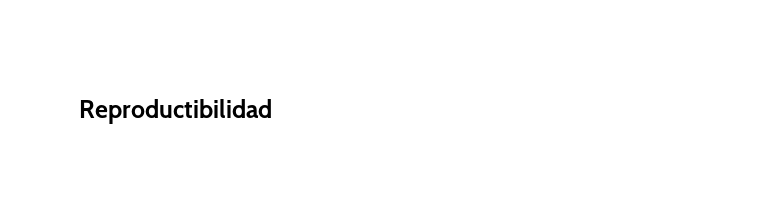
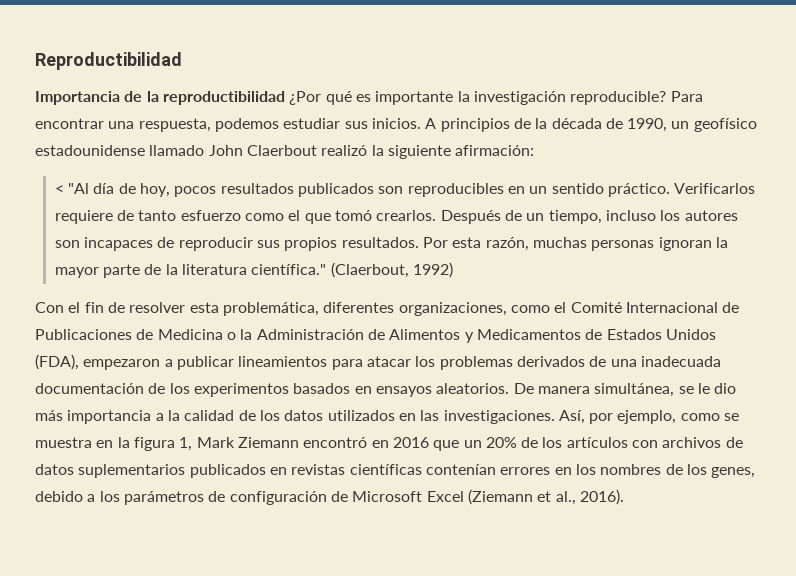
(272, 111) none -> [35,91,703,105] [35,118,757,132] [35,145,535,159] [54,183,756,197] [54,210,738,224] [54,237,728,251] [54,262,453,278] [35,302,740,316] [35,329,716,343] [35,354,721,370] [35,383,737,397] [35,410,740,424] [35,437,743,451] [35,464,756,478] [35,489,624,505] // Importancia de la reproductibilidad ¿Por qué es importante la investigación reproducible? Para encontrar una respuesta, podemos estudiar sus inicios. A principios de la década de 1990, un geofísico estadounidense llamado John Claerbout realizó la siguiente afirmación: // < "Al día de hoy, pocos resultados publicados son reproducibles en un sentido práctico. Verificarlos requiere de tanto esfuerzo como el que tomó crearlos. Después de un tiempo, incluso los autores son incapaces de reproducir sus propios resultados. Por esta razón, muchas personas ignoran la mayor parte de la literatura científica." (Claerbout, 1992) // Con el fin de resolver esta problemática, diferentes organizaciones, como el Comité Internacional de Publicaciones de Medicina o la Administración de Alimentos y Medicamentos de Estados Unidos (FDA), empezaron a publicar lineamientos para atacar los problemas derivados de una inadecuada documentación de los experimentos basados en ensayos aleatorios. De manera simultánea, se le dio más importancia a la calidad de los datos utilizados en las investigaciones. Así, por ejemplo, como se muestra en la figura 1, Mark Ziemann encontró en 2016 que un 20% de los artículos con archivos de datos suplementarios publicados en revistas científicas contenían errores en los nombres de los genes, debido a los parámetros de configuración de Microsoft Excel (Ziemann et al., 2016).

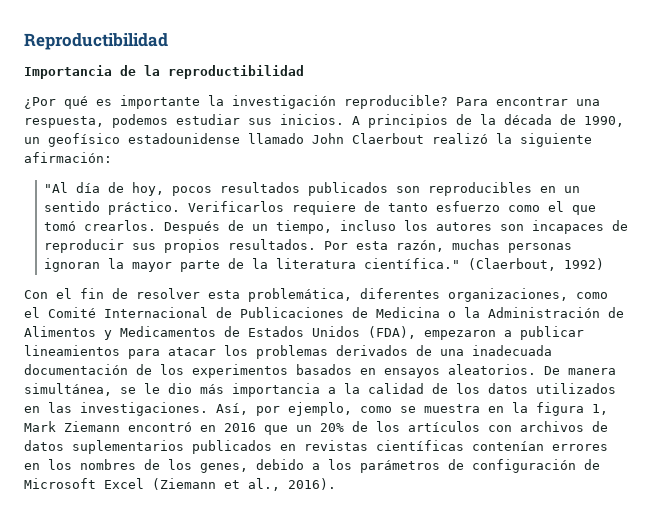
(285, 98) none -> (304, 72) //
[54,185,64,194] < -> (112, 157) none

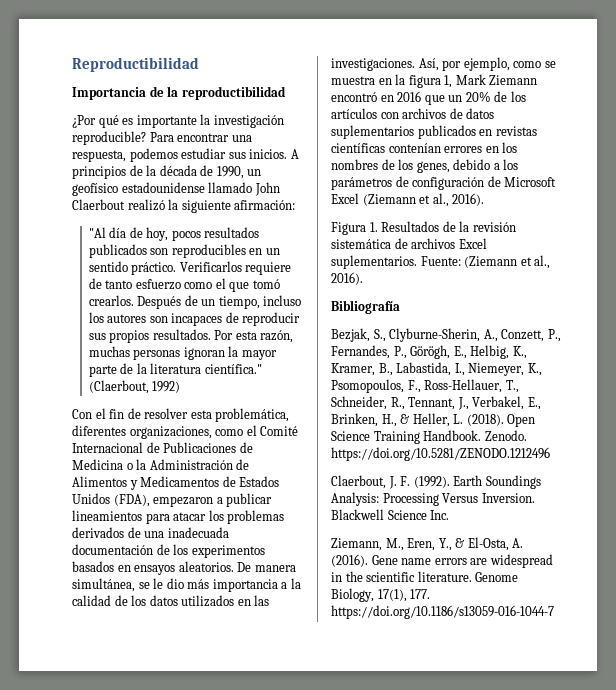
(336, 484) none -> [331,221,516,235] [331,238,487,249] [331,255,551,269] [331,272,363,285] [331,300,400,314] [331,328,561,342] [331,345,527,359] [331,362,542,376] [331,379,519,393] [331,396,541,410] [331,413,536,427] [331,430,527,444] [331,447,550,461] [331,475,541,489] [331,492,535,506] [331,509,450,520] [331,537,524,551] [331,554,553,568] [331,571,519,582] [331,588,431,602] [331,605,554,619] // Figura 1. Resultados de la revisión sistemática de archivos Excel suplementarios. Fuente: (Ziemann et al., 2016). // Bibliografía // Bezjak, S., Clyburne-Sherin, A., Conzett, P., Fernandes, P., Görögh, E., Helbig, K., Kramer, B., Labastida, I., Niemeyer, K., Psomopoulos, F., Ross-Hellauer, T., Schneider, R., Tennant, J., Verbakel, E., Brinken, H., & Heller, L. (2018). Open Science Training Handbook. Zenodo. https://doi.org/10.5281/ZENODO.1212496 // Claerbout, J. F. (1992). Earth Soundings Analysis: Processing Versus Inversion. Blackwell Science Inc. // Ziemann, M., Eren, Y., & El-Osta, A. (2016). Gene name errors are widespread in the scientific literature. Genome Biology, 17(1), 177. https://doi.org/10.1186/s13059-016-1044-7

